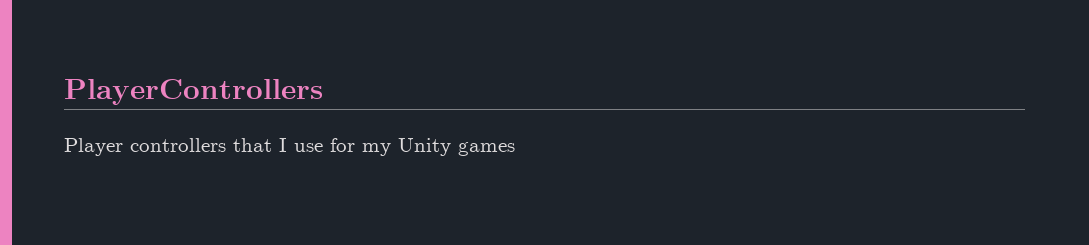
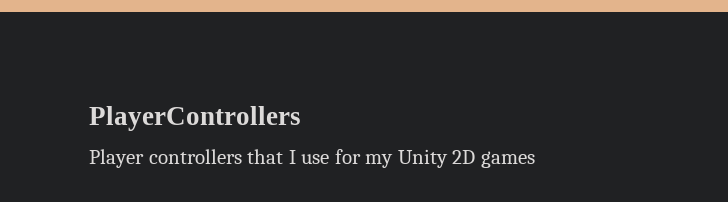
(451, 147) none -> [452,150,476,164] 2D

